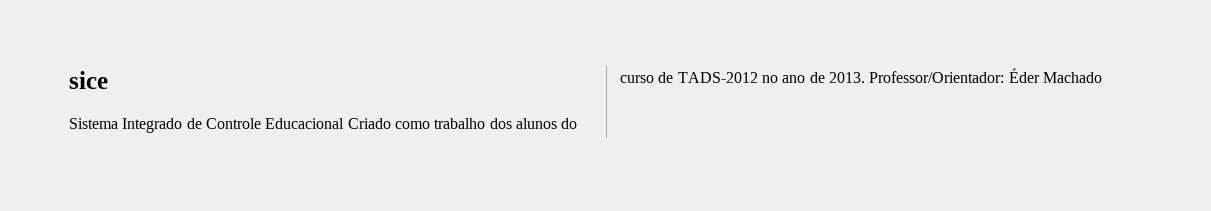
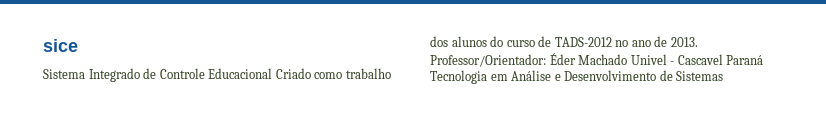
(1102, 77) none -> [630,54,764,65] [430,70,724,84] Univel - Cascavel Paraná Tecnologia em Análise e Desenvolvimento de Sistemas

